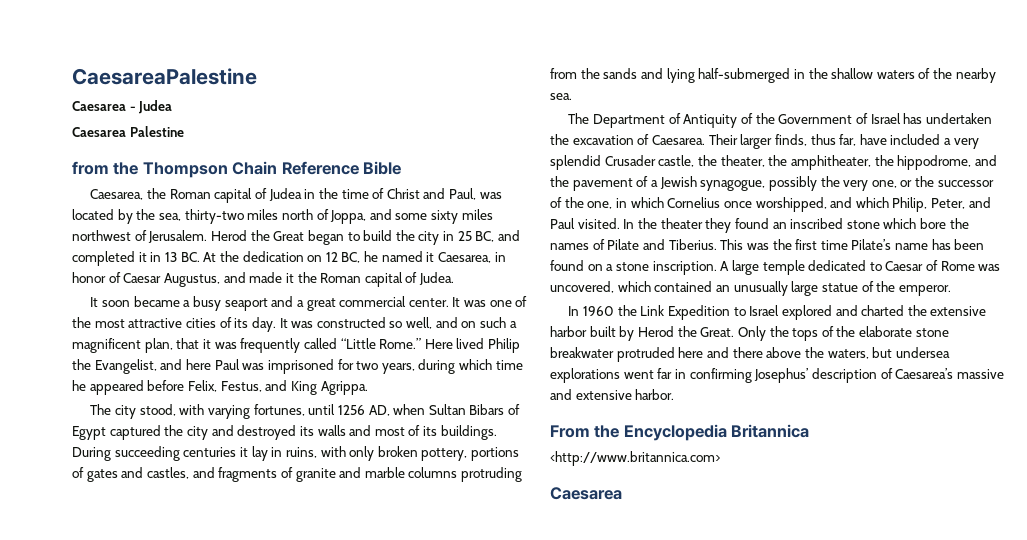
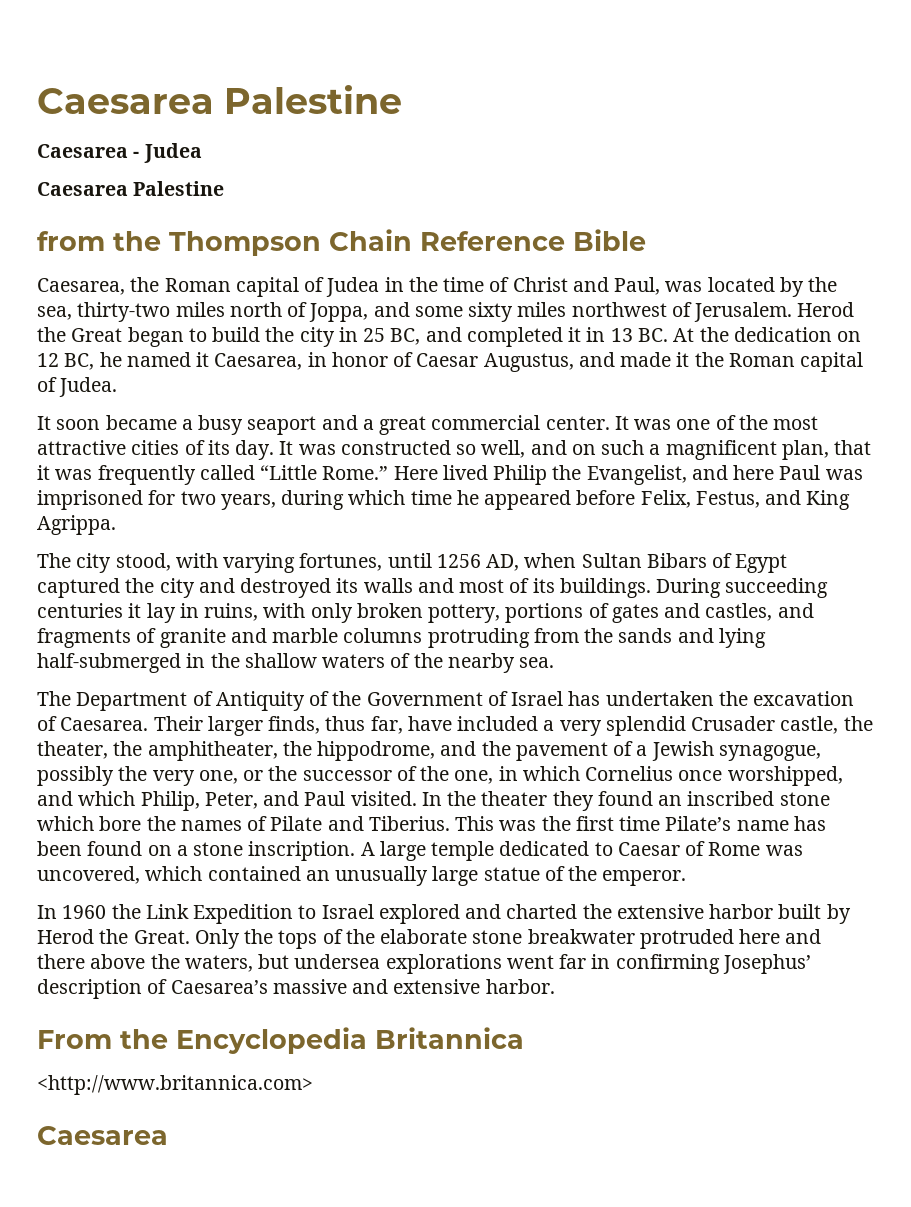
[72,68,257,85] CaesareaPalestine -> [37,85,402,114] Caesarea Palestine

